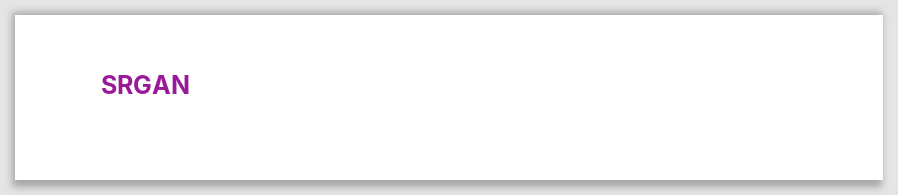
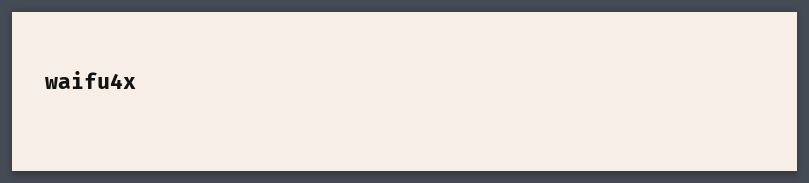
[101,75,190,94] SRGAN -> [45,71,136,89] waifu4x

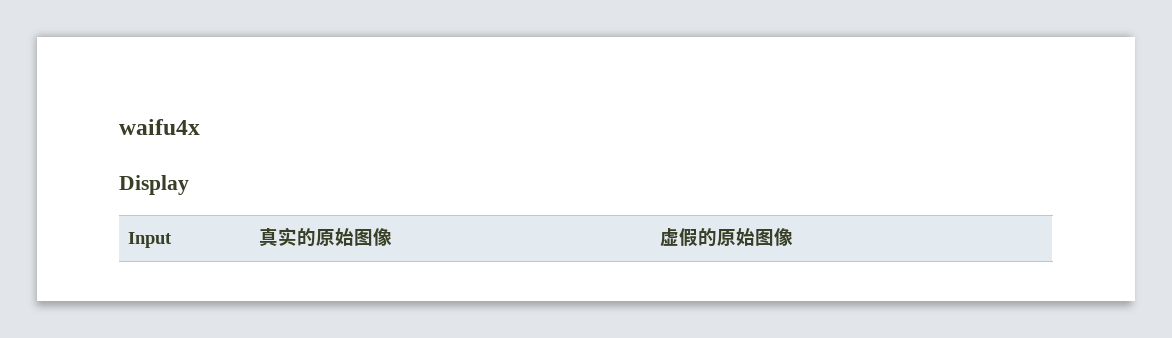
(136, 80) none -> [119,175,189,195] [128,232,173,248] [259,227,393,247] [660,228,794,247] // Display // Input | 真实的原始图像 | 虚假的原始图像

